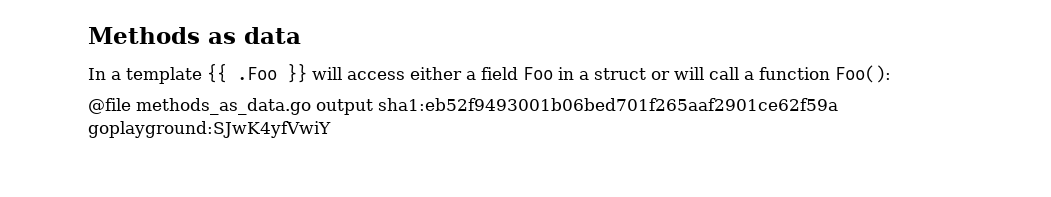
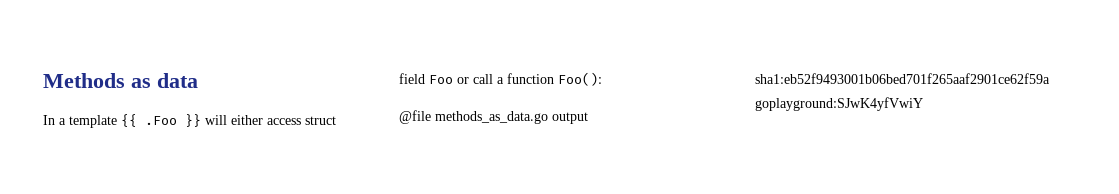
[347,67,704,80] access either a field Foo in a struct or will -> [231,115,336,125] [399,73,469,84] either access struct field Foo or

